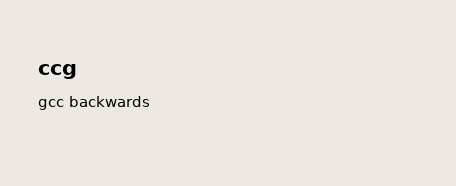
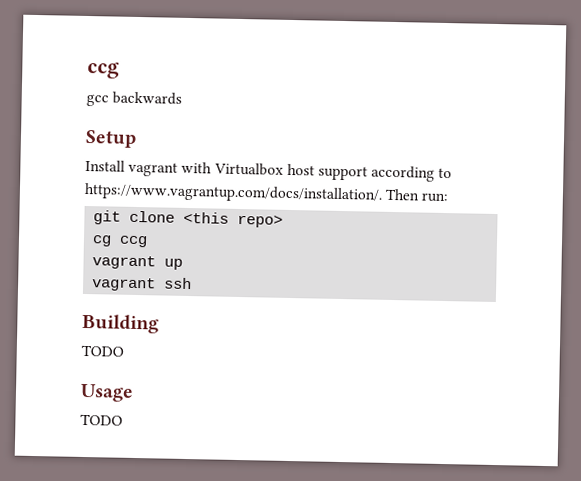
(150, 101) none -> [85,129,137,148] [85,159,453,182] [84,182,449,204] [93,210,284,228] [92,235,149,248] [92,255,184,270] [91,277,193,292] [82,313,159,334] [81,344,124,357] [80,383,134,402] [80,413,123,426] // Setup // Install vagrant with Virtualbox host support according to https://www.vagrantup.com/docs/installation/. Then run: // git clone <this repo> // cg ccg // vagrant up // vagrant ssh // Building // TODO // Usage // TODO

